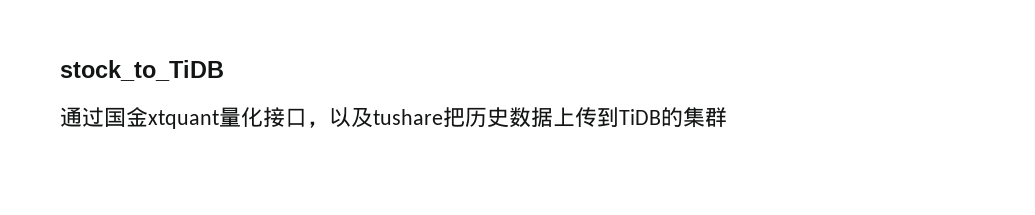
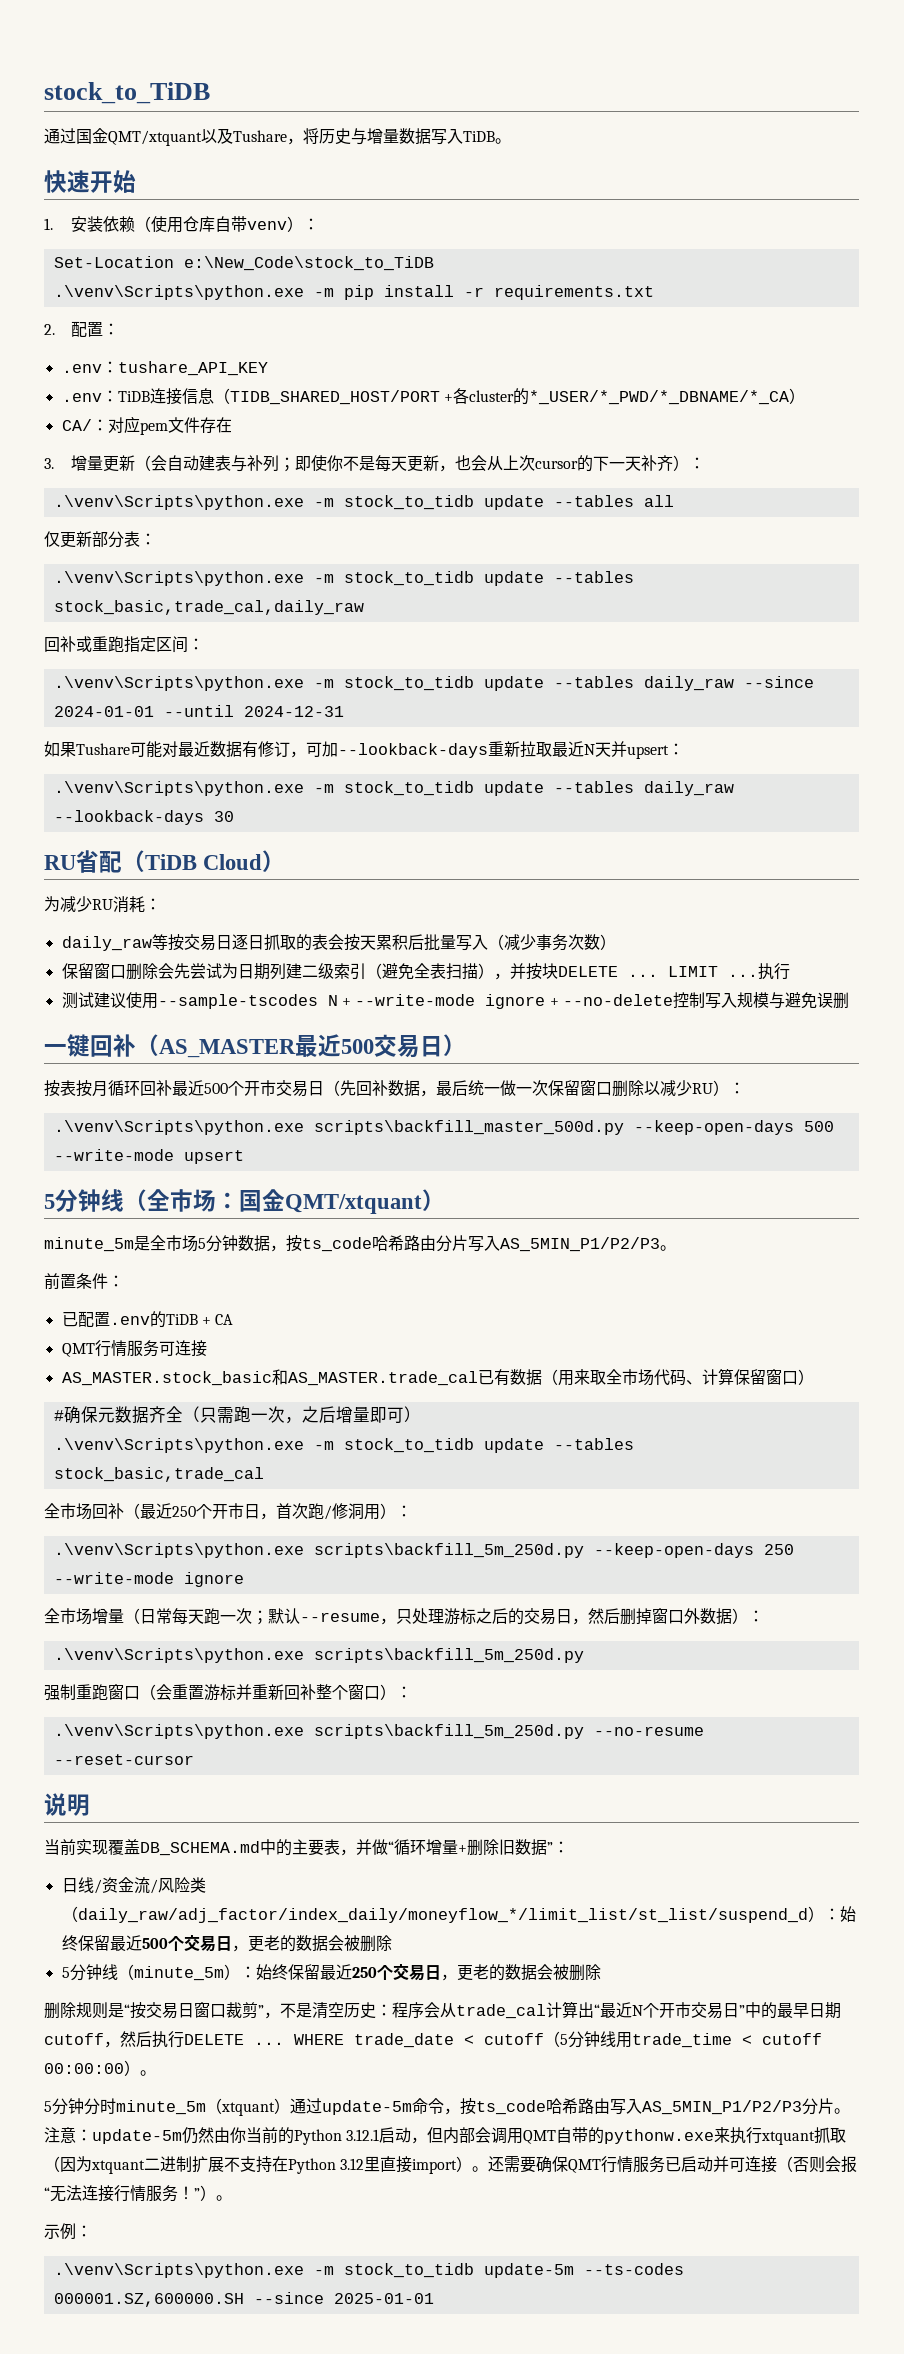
[148,107,727,129] xtquant量化接口，以及tushare把历史数据上传到TiDB的集群 -> [108,128,511,146] [44,170,136,193] [44,216,319,233] [53,256,434,271] [53,285,654,300] [44,321,119,337] [61,361,268,376] [61,388,805,405] [61,416,232,435] [44,455,705,472] [53,495,674,510] [44,531,156,548] [53,571,634,586] [53,600,364,615] [44,636,204,653] [53,676,814,691] [53,705,344,717] [44,741,684,759] [53,781,734,796] [53,810,234,825] [44,850,286,873] [44,896,161,913] [61,934,616,951] [61,963,790,980] [61,992,849,1009] [44,1034,466,1058] [44,1080,745,1097] [53,1120,834,1135] [53,1149,244,1164] [44,1189,445,1214] [44,1235,676,1252] [44,1273,124,1290] [61,1311,234,1328] [61,1340,207,1357] [61,1368,814,1386] [53,1406,421,1424] [53,1438,634,1453] [53,1467,264,1482] [44,1503,412,1520] [53,1543,794,1558] [53,1572,244,1587] [44,1608,764,1625] [53,1648,584,1663] [44,1684,412,1701] [53,1724,704,1739] [53,1754,194,1765] [44,1793,90,1816] [44,1839,569,1856] [61,1877,206,1894] [61,1906,856,1923] [61,1935,392,1952] [61,1964,601,1981] [44,2001,841,2019] [44,2031,822,2048] [44,2060,156,2076] [44,2098,850,2116] [44,2127,847,2145] [44,2156,858,2174] [44,2185,232,2202] [44,2223,92,2240] [53,2263,684,2278] [53,2292,434,2307] QMT/xtquant以及Tushare，将历史与增量数据写入TiDB。 // 快速开始 // 1.安装依赖（使用仓库自带venv）： // Set-Location e:\New_Code\stock_to_TiDB // .\venv\Scripts\python.exe -m pip install -r requirements.txt // 2.配置： // .env：tushare_API_KEY // .env：TiDB连接信息（TIDB_SHARED_HOST/PORT +各cluster的*_USER/*_PWD/*_DBNAME/*_CA） // CA/：对应pem文件存在 // 3.增量更新（会自动建表与补列；即使你不是每天更新，也会从上次cursor的下一天补齐）： // .\venv\Scripts\python.exe -m stock_to_tidb update --tables all // 仅更新部分表： // .\venv\Scripts\python.exe -m stock_to_tidb update --tables stock_basic,trade_cal,daily_raw // 回补或重跑指定区间： // .\venv\Scripts\python.exe -m stock_to_tidb update --tables daily_raw --since 2024-01-01 --until 2024-12-31 // 如果Tushare可能对最近数据有修订，可加--lookback-days重新拉取最近N天并upsert： // .\venv\Scripts\python.exe -m stock_to_tidb update --tables daily_raw --lookback-days 30 // RU省配（TiDB Cloud） // 为减少RU消耗： // daily_raw等按交易日逐日抓取的表会按天累积后批量写入（减少事务次数） // 保留窗口删除会先尝试为日期列建二级索引（避免全表扫描），并按块DELETE ... LIMIT ...执行 // 测试建议使用--sample-tscodes N + --write-mode ignore + --no-delete控制写入规模与避免误删 // 一键回补（AS_MASTER最近500交易日） // 按表按月循环回补最近500个开市交易日（先回补数据，最后统一做一次保留窗口删除以减少RU）： // .\venv\Scripts\python.exe scripts\backfill_master_500d.py --keep-open-days 500 --write-mode upsert // 5分钟线（全市场：国金QMT/xtquant） // minute_5m是全市场5分钟数据，按ts_code哈希路由分片写入AS_5MIN_P1/P2/P3。 // 前置条件： // 已配置.env的TiDB + CA // QMT行情服务可连接 // AS_MASTER.stock_basic和AS_MASTER.trade_cal已有数据（用来取全市场代码、计算保留窗口） // #确保元数据齐全（只需跑一次，之后增量即可） // .\venv\Scripts\python.exe -m stock_to_tidb update --tables stock_basic,trade_cal // 全市场回补（最近250个开市日，首次跑/修洞用）： // .\venv\Scripts\python.exe scripts\backfill_5m_250d.py --keep-open-days 250 --write-mode ignore // 全市场增量（日常每天跑一次；默认--resume，只处理游标之后的交易日，然后删掉窗口外数据）： // .\venv\Scripts\python.exe scripts\backfill_5m_250d.py // 强制重跑窗口（会重置游标并重新回补整个窗口）： // .\venv\Scripts\python.exe scripts\backfill_5m_250d.py --no-resume --reset-cursor // 说明 // 当前实现覆盖DB_SCHEMA.md中的主要表，并做“循环增量+删除旧数据”： // 日线/资金流/风险类（daily_raw/adj_factor/index_daily/moneyflow_*/limit_list/st_list/suspend_d）：始终保留最近500个交易日，更老的数据会被删除 // 5分钟线（minute_5m）：始终保留最近250个交易日，更老的数据会被删除 // 删除规则是“按交易日窗口裁剪”，不是清空历史：程序会从trade_cal计算出“最近N个开市交易日”中的最早日期cutoff，然后执行DELETE ... WHERE trade_date < cutoff（5分钟线用trade_time < cutoff 00:00:00）。 // 5分钟分时minute_5m（xtquant）通过update-5m命令，按ts_code哈希路由写入AS_5MIN_P1/P2/P3分片。注意：update-5m仍然由你当前的Python 3.12.1启动，但内部会调用QMT自带的pythonw.exe来执行xtquant抓取（因为xtquant二进制扩展不支持在Python 3.12里直接import）。还需要确保QMT行情服务已启动并可连接（否则会报“无法连接行情服务！”）。 // 示例： // .\venv\Scripts\python.exe -m stock_to_tidb update-5m --ts-codes 000001.SZ,600000.SH --since 2025-01-01

